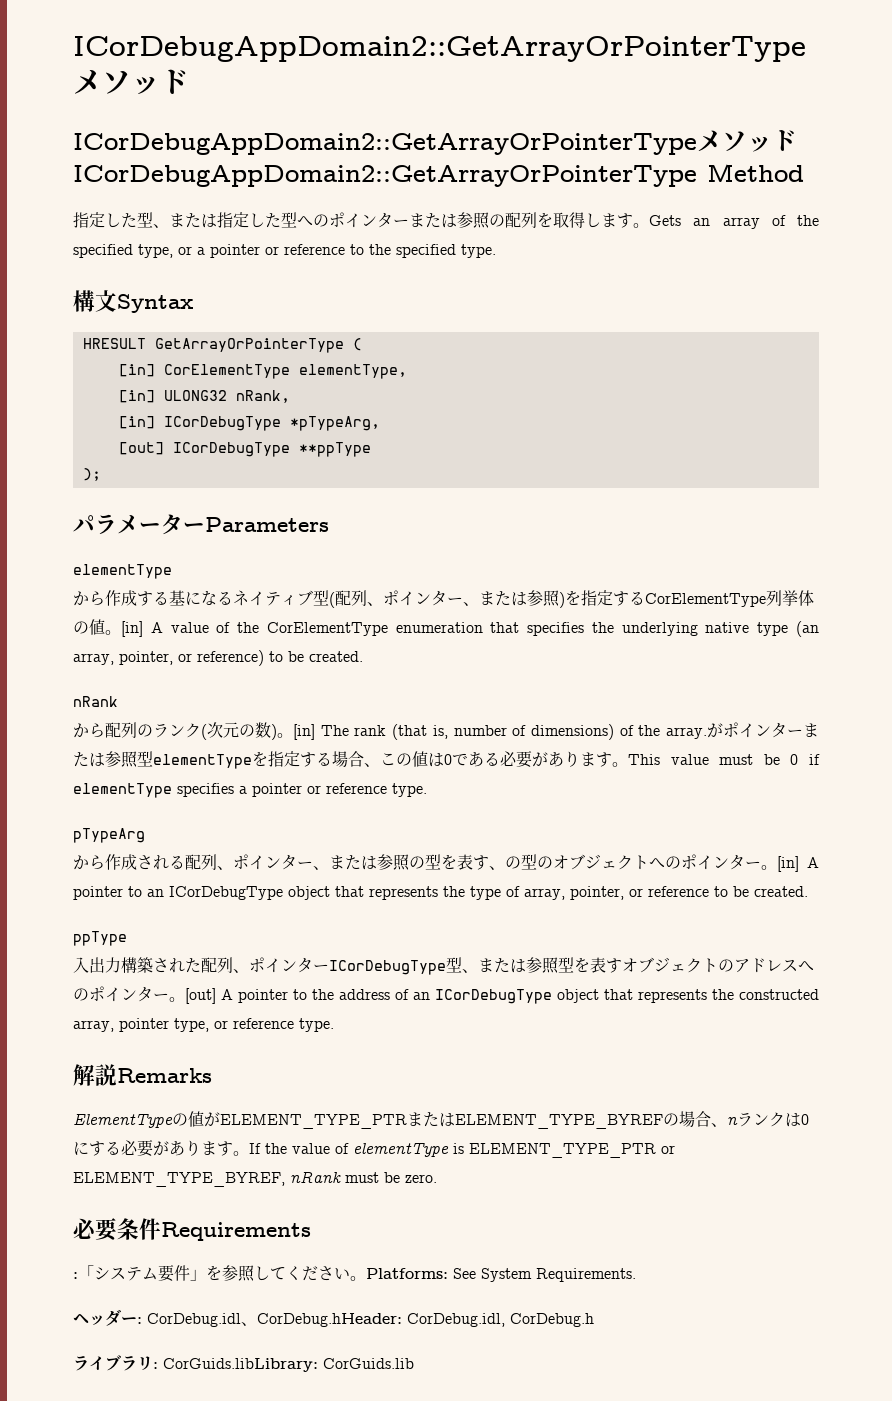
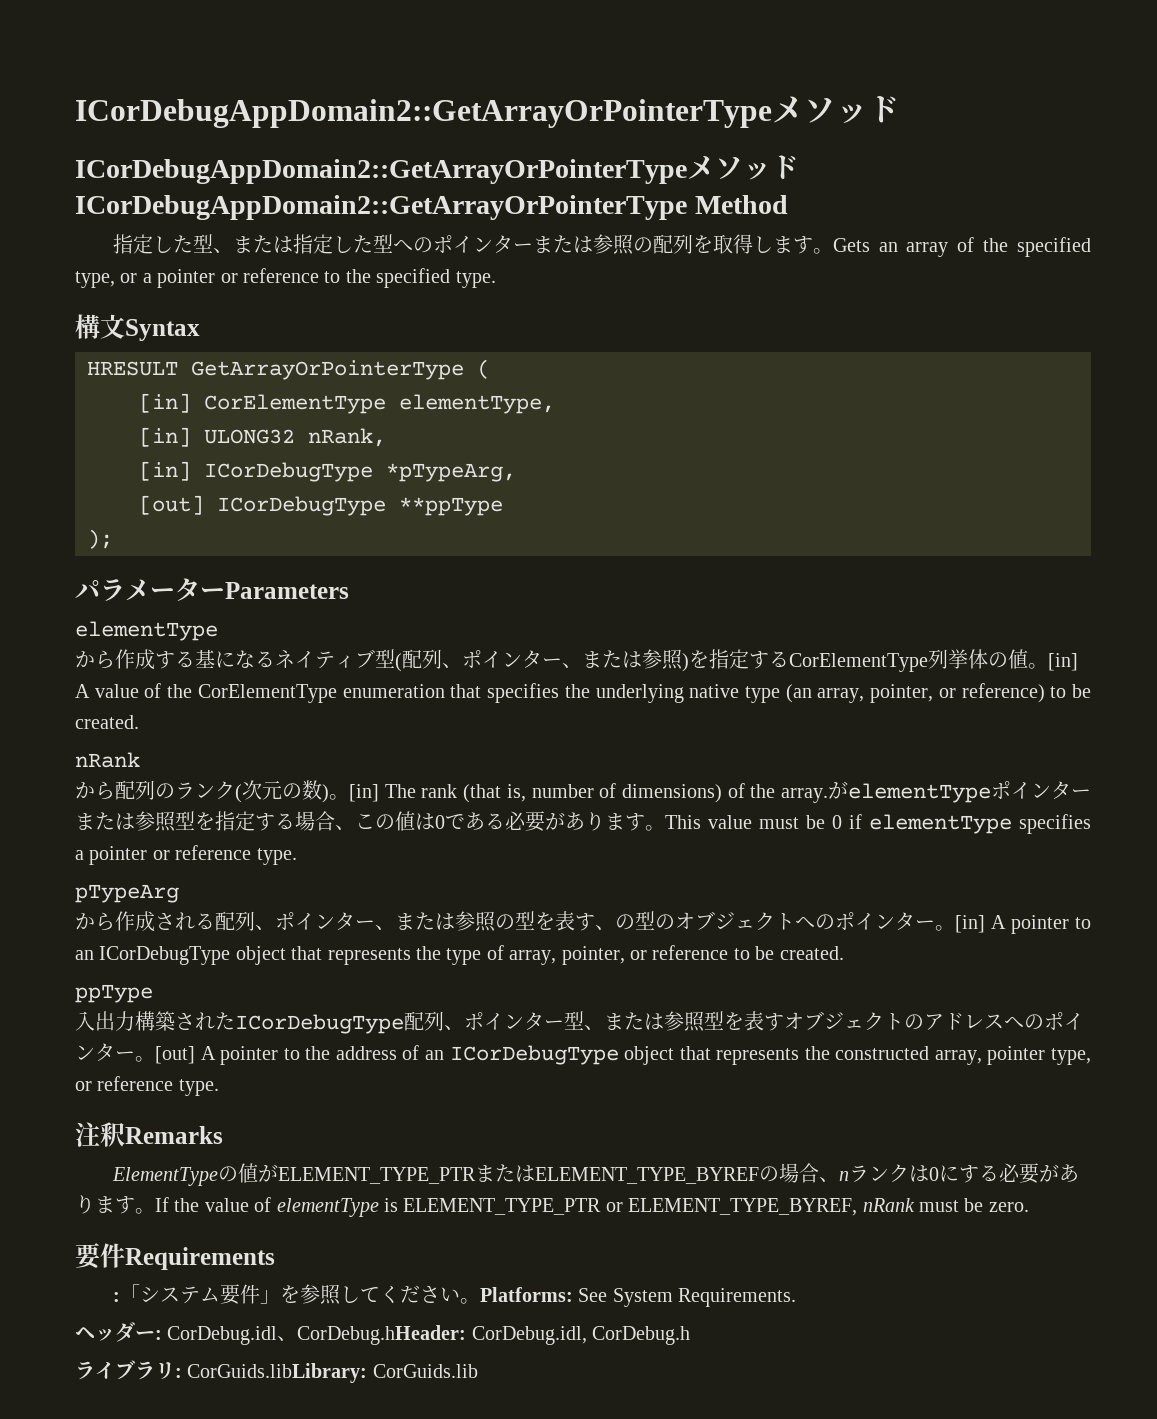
(723, 730) none -> [848,783,992,803] elementType
[153,754,252,769] elementType -> (195, 820) none
[201,957,446,975] 配列、ポインターICorDebugType -> [235,1011,564,1034] ICorDebugType配列、ポインター
[73,1064,117,1086] 解説 -> [75,1122,125,1147] 注釈
[73,1218,139,1241] 必要条 -> [75,1243,101,1269] 要

